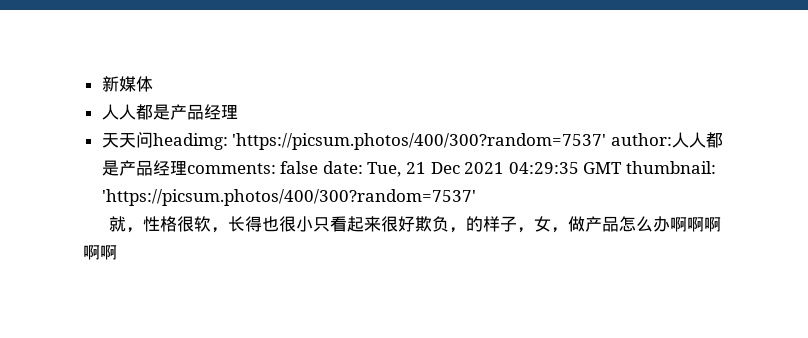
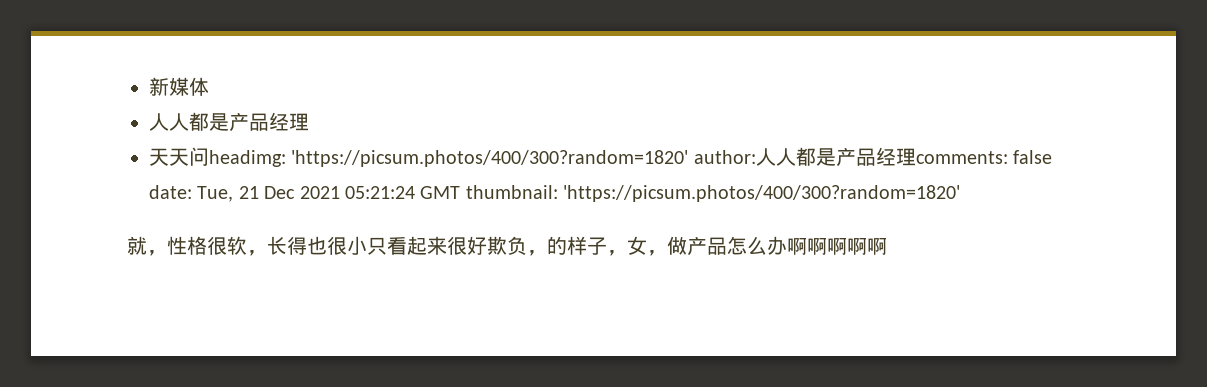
[232,133,607,150] 'https://picsum.photos/400/300?random=7537' -> [291,150,689,167] 'https://picsum.photos/400/300?random=1820'
[508,162,579,174] 04:29:35 -> [345,186,415,199] 05:21:24
[101,189,476,206] 'https://picsum.photos/400/300?random=7537' -> [563,185,961,202] 'https://picsum.photos/400/300?random=1820'

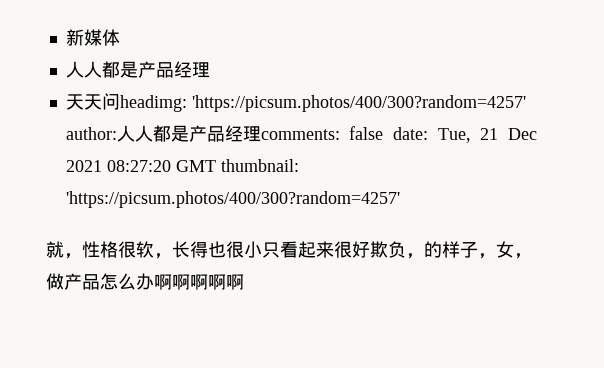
[291,150,689,167] 'https://picsum.photos/400/300?random=1820' -> [191,95,526,112] 'https://picsum.photos/400/300?random=4257'
[345,186,415,199] 05:21:24 -> [106,160,171,172] 08:27:20
[563,185,961,202] 'https://picsum.photos/400/300?random=1820' -> [65,191,400,208] 'https://picsum.photos/400/300?random=4257'

